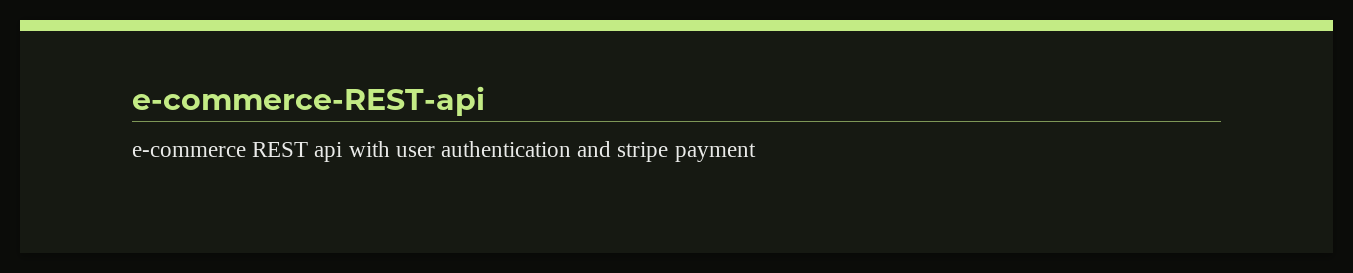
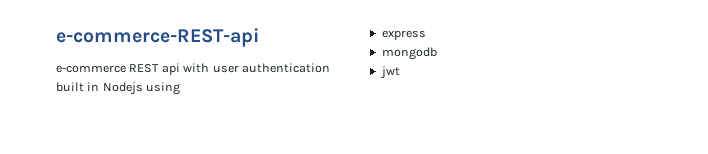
[577,141,756,162] and stripe payment -> [56,82,181,95] [381,30,426,40] [381,47,437,60] [379,66,400,79] built in Nodejs using // express // mongodb // jwt

